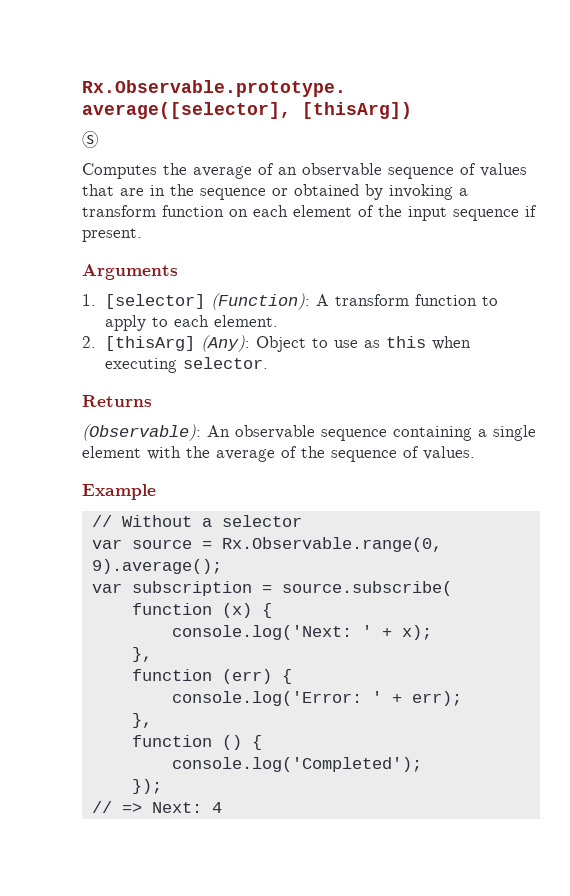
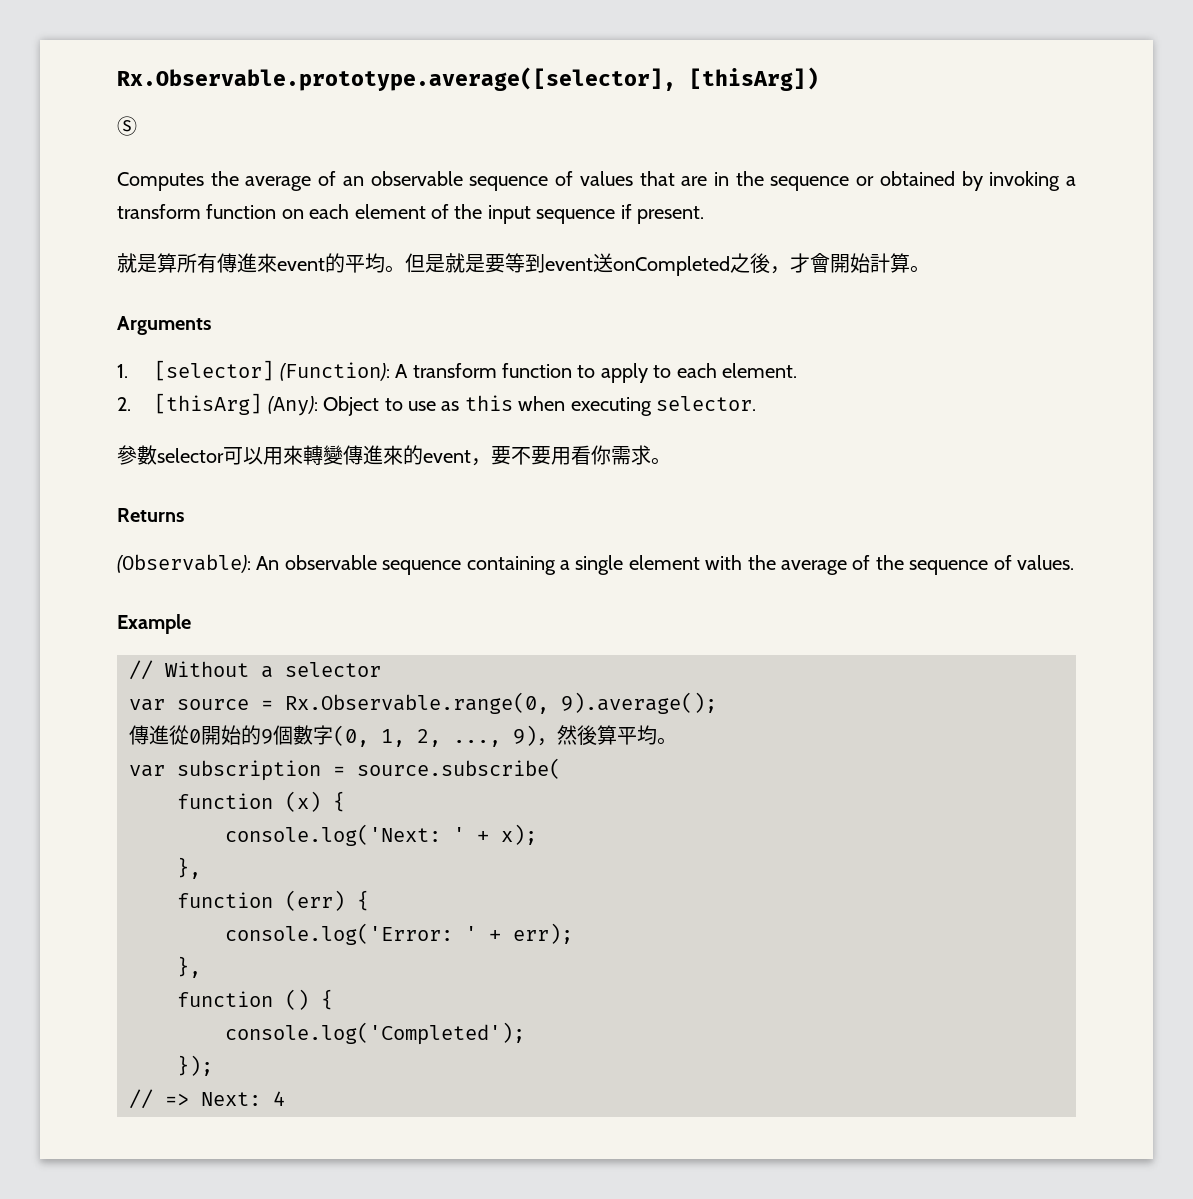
(142, 235) none -> [117,253,930,276] // 就是算所有傳進來event的平均。但是就是要等到event送onCompleted之後，才會開始計算。
(269, 363) none -> [117,445,671,466] // 參數selector可以用來轉變傳進來的event，要不要用看你需求。
(222, 566) none -> [129,725,677,747] // 傳進從0開始的9個數字(0, 1, 2, ..., 9)，然後算平均。

